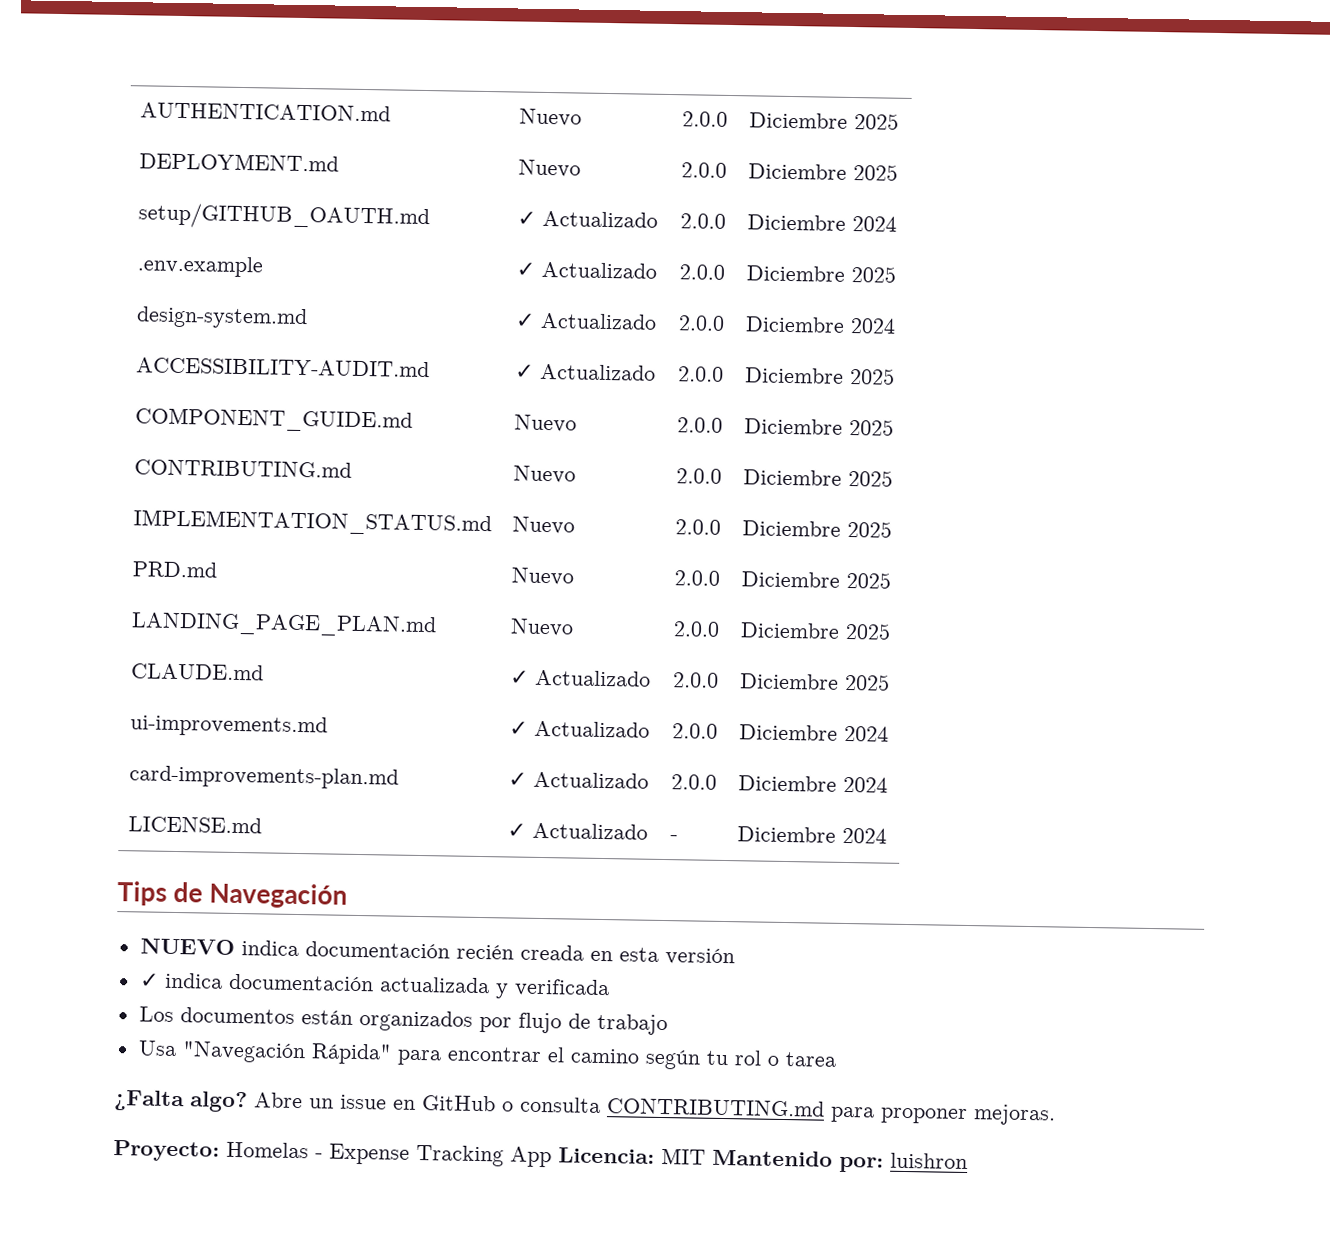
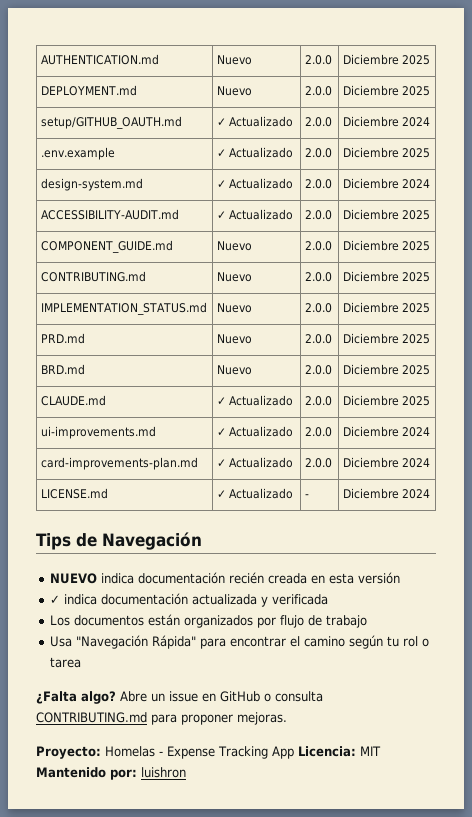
[131,612,438,638] LANDING_PAGE_PLAN.md -> [41,364,86,375] BRD.md

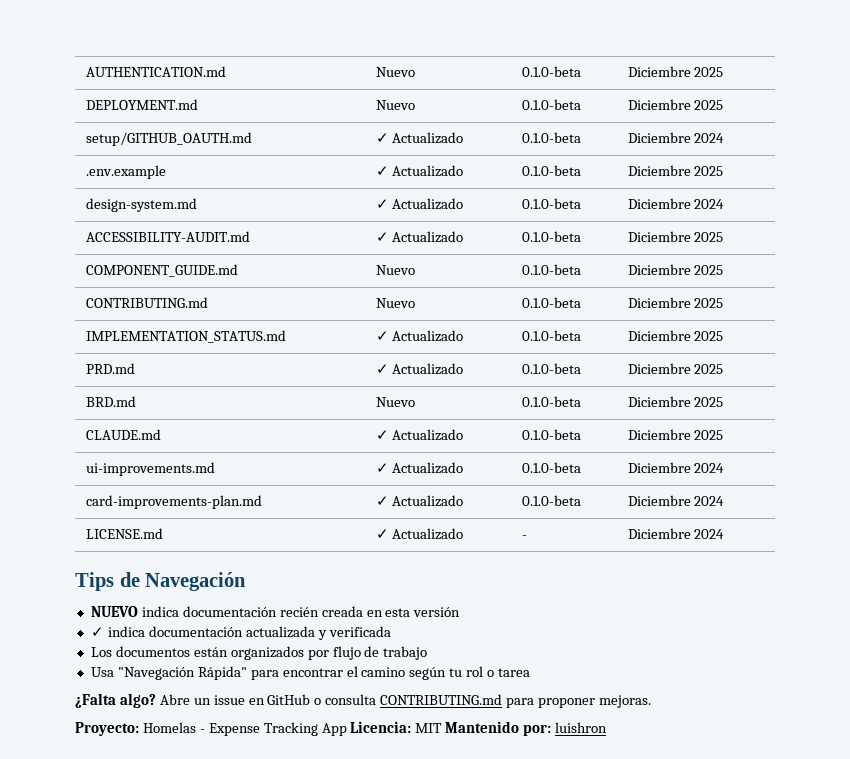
[305,55,333,65] 2.0.0 -> [521,66,581,77] 0.1.0-beta
[305,86,333,96] 2.0.0 -> [521,99,581,110] 0.1.0-beta
[305,117,333,127] 2.0.0 -> [521,132,581,143] 0.1.0-beta
[305,148,333,158] 2.0.0 -> [521,165,581,176] 0.1.0-beta
[305,179,333,189] 2.0.0 -> [521,198,581,209] 0.1.0-beta
[305,210,333,220] 2.0.0 -> [521,231,581,242] 0.1.0-beta
[305,241,333,251] 2.0.0 -> [521,264,581,275] 0.1.0-beta
[305,272,333,282] 2.0.0 -> [521,297,581,308] 0.1.0-beta
[217,303,253,313] [305,303,333,313] Nuevo | 2.0.0 -> [375,330,464,342] [521,330,581,341] ✓ Actualizado | 0.1.0-beta
[217,334,253,344] [305,334,333,344] Nuevo | 2.0.0 -> [375,363,464,375] [521,363,581,374] ✓ Actualizado | 0.1.0-beta
[305,365,333,375] 2.0.0 -> [521,396,581,407] 0.1.0-beta
[305,396,333,406] 2.0.0 -> [521,429,581,440] 0.1.0-beta
[305,427,333,437] 2.0.0 -> [521,462,581,473] 0.1.0-beta
[305,458,333,468] 2.0.0 -> [521,495,581,506] 0.1.0-beta

